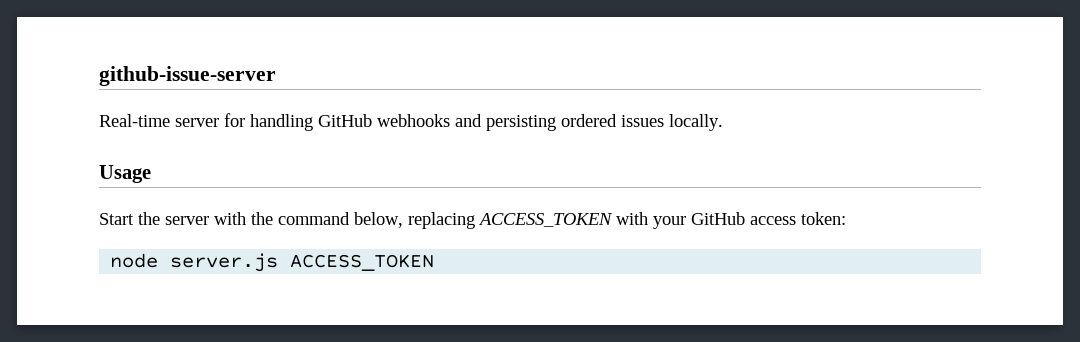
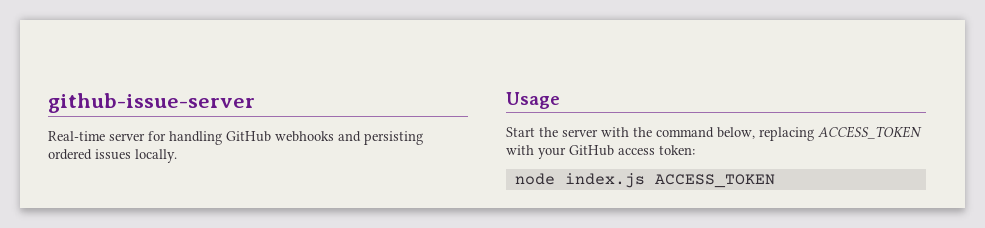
[170,253,279,272] server.js -> [564,173,645,188] index.js

